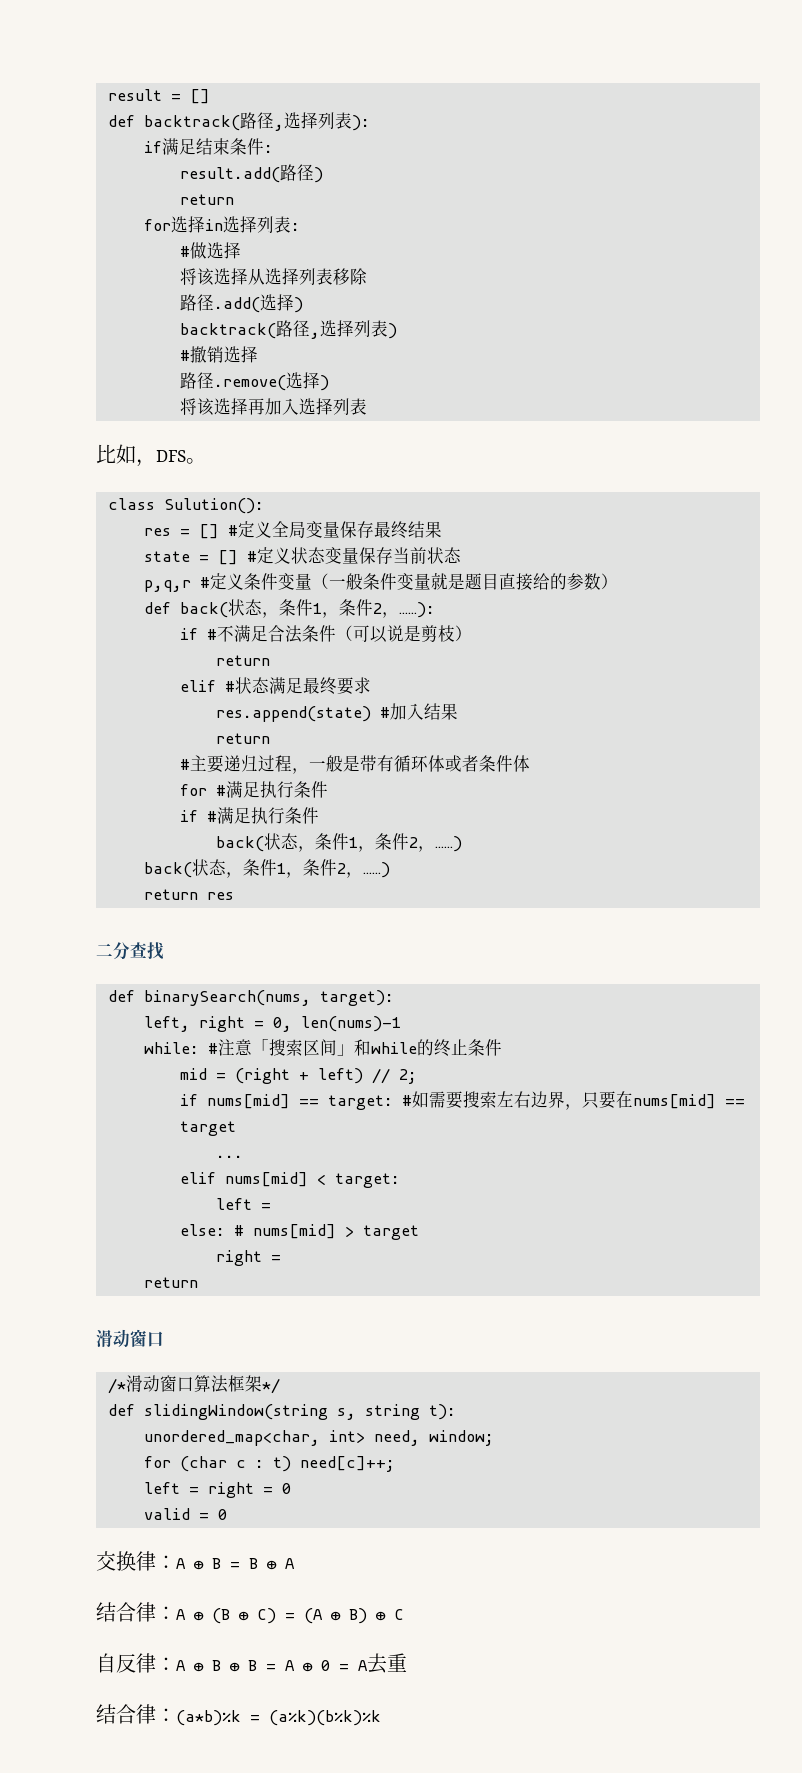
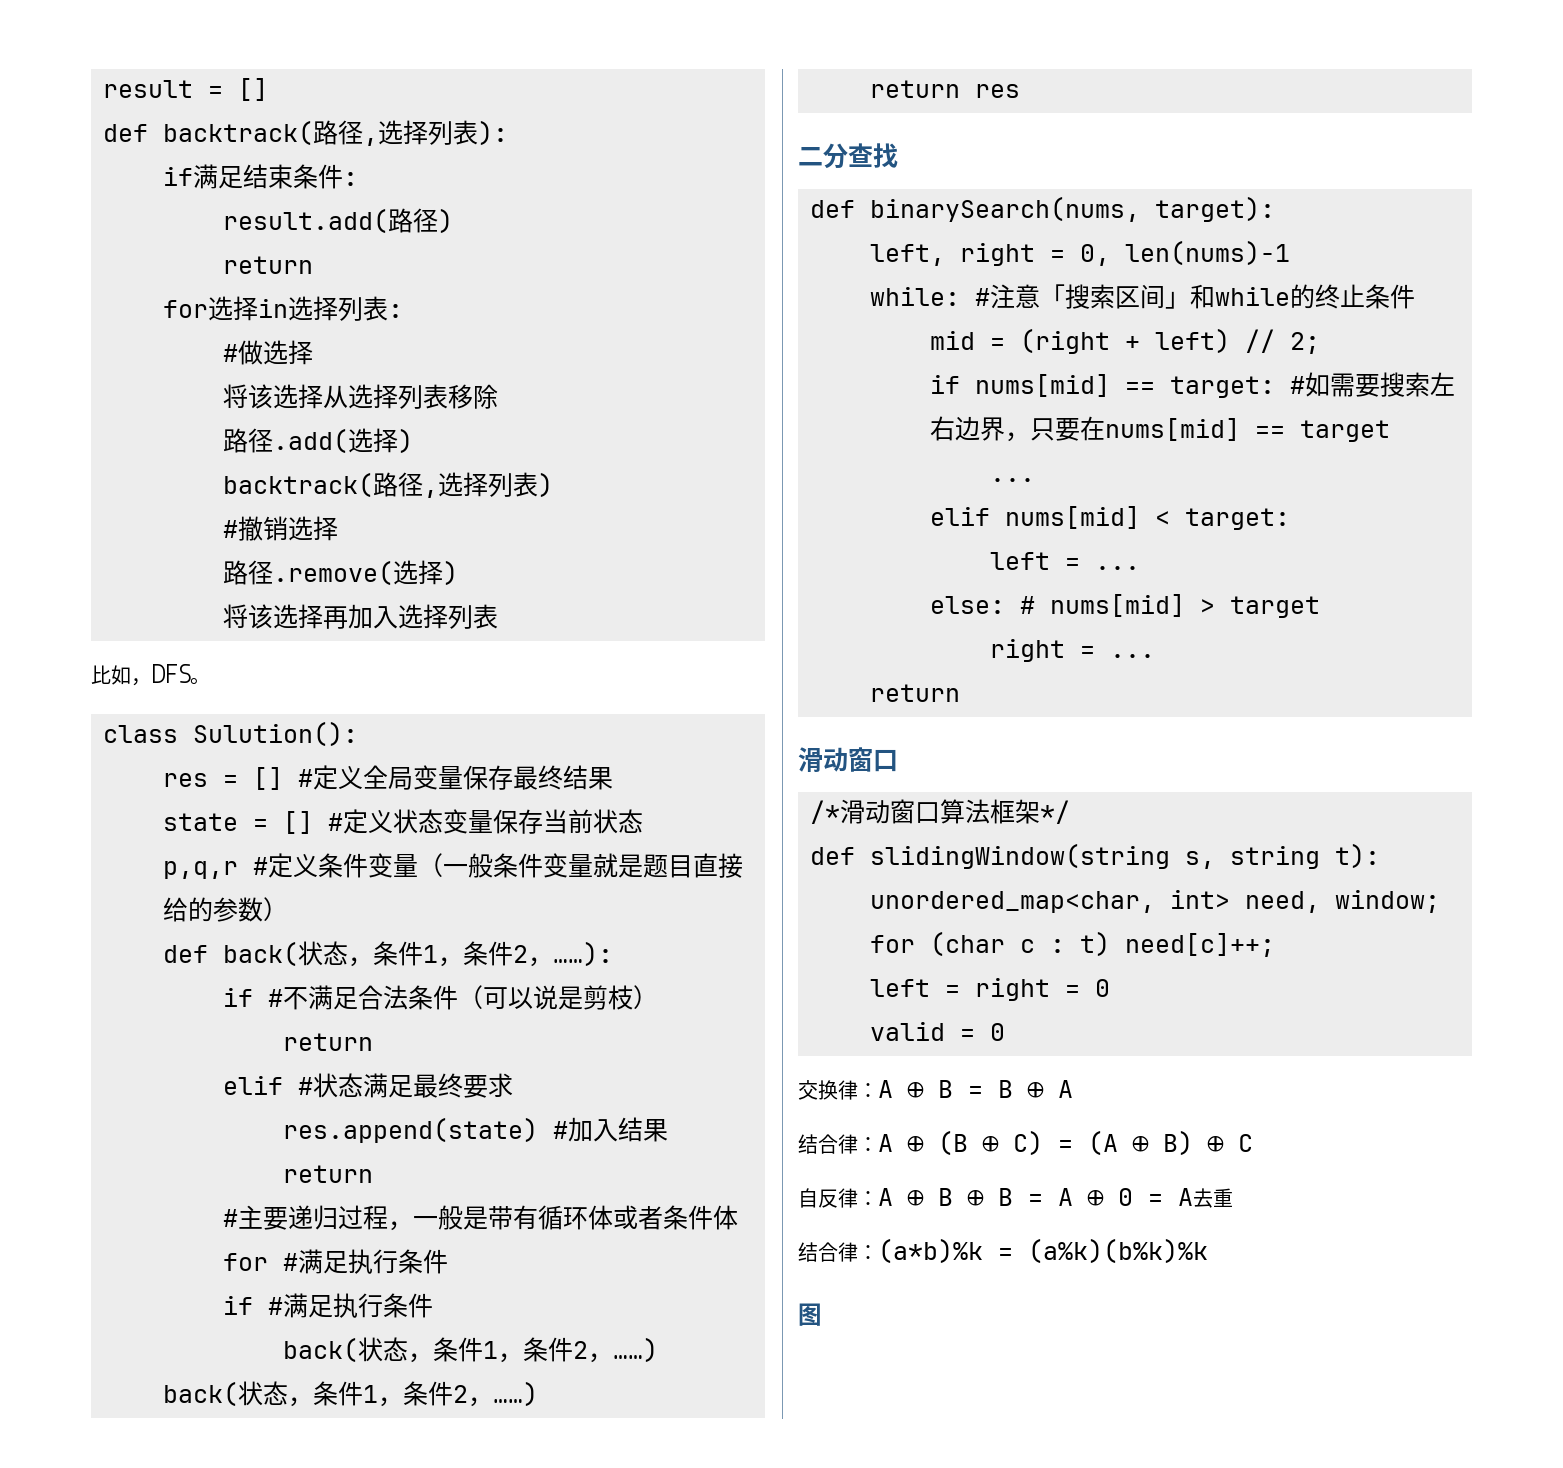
(271, 1206) none -> [1095,566,1140,570] ...
(281, 1258) none -> [1110,654,1155,658] ...
(381, 1718) none -> [798,1303,822,1326] // 图

